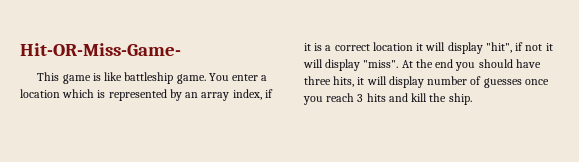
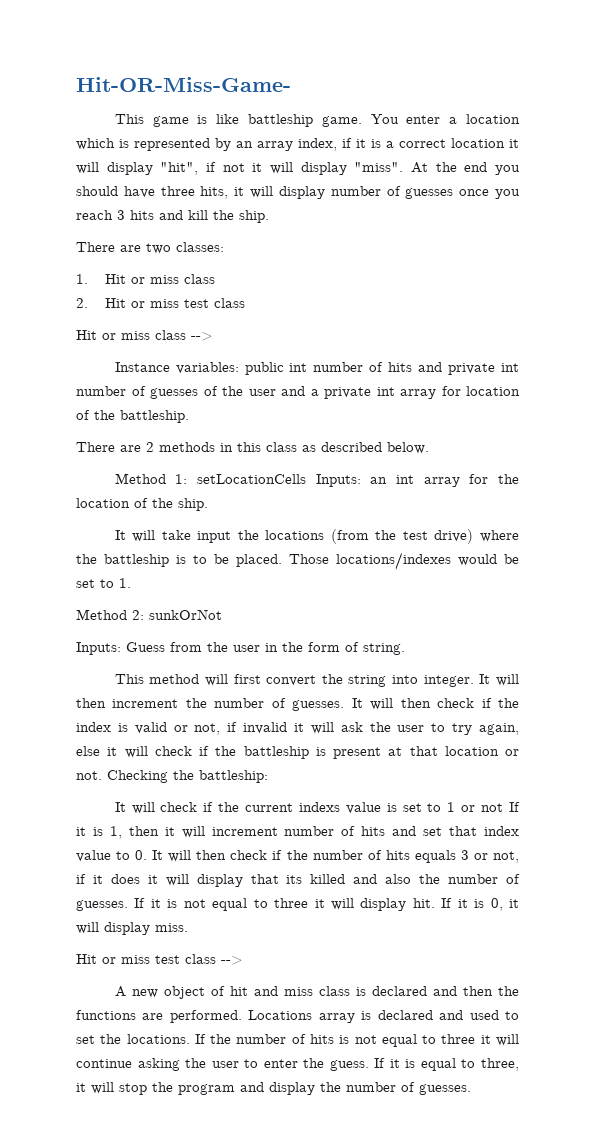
(472, 99) none -> [76,242,224,254] [76,274,215,284] [76,298,245,308] [76,330,213,341] [114,362,520,375] [76,386,520,399] [76,410,189,423] [76,442,429,454] [114,473,519,487] [76,498,208,511] [114,529,519,544] [76,552,519,570] [76,578,131,588] [76,609,222,620] [76,642,405,655] [114,674,520,687] [76,698,519,711] [76,722,519,735] [76,746,519,759] [76,770,268,783] [114,802,521,814] [76,826,519,839] [76,850,519,863] [76,874,520,887] [76,898,519,911] [76,922,188,935] [76,954,243,965] [114,986,520,999] [76,1010,520,1023] [76,1034,519,1047] [76,1058,520,1071] [76,1082,471,1095] // There are two classes: // 1. Hit or miss class // 2. Hit or miss test class // Hit or miss class --> // Instance variables: public int number of hits and private int number of guesses of the user and a private int array for location of the battleship. // There are 2 methods in this class as described below. // Method 1: setLocationCells Inputs: an int array for the location of the ship. // It will take input the locations (from the test drive) where the battleship is to be placed. Those locations/indexes would be set to 1. // Method 2: sunkOrNot // Inputs: Guess from the user in the form of string. // This method will first convert the string into integer. It will then increment the number of guesses. It will then check if the index is valid or not, if invalid it will ask the user to try again, else it will check if the battleship is present at that location or not. Checking the battleship: // It will check if the current indexs value is set to 1 or not If it is 1, then it will increment number of hits and set that index value to 0. It will then check if the number of hits equals 3 or not, if it does it will display that its killed and also the number of guesses. If it is not equal to three it will display hit. If it is 0, it will display miss. // Hit or miss test class --> // A new object of hit and miss class is declared and then the functions are performed. Locations array is declared and used to set the locations. If the number of hits is not equal to three it will continue asking the user to enter the guess. If it is equal to three, it will stop the program and display the number of guesses.

